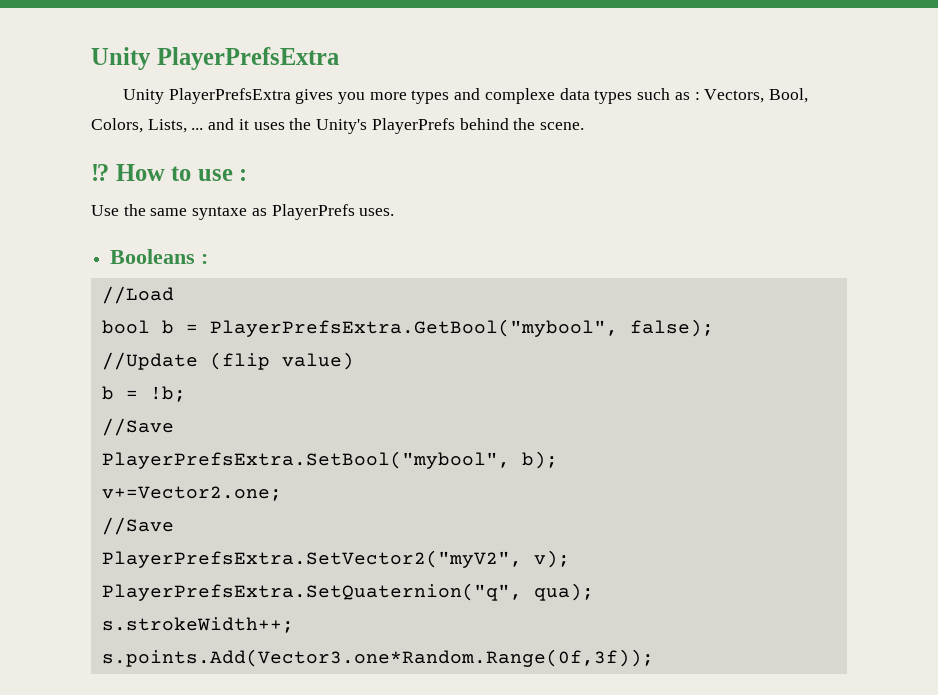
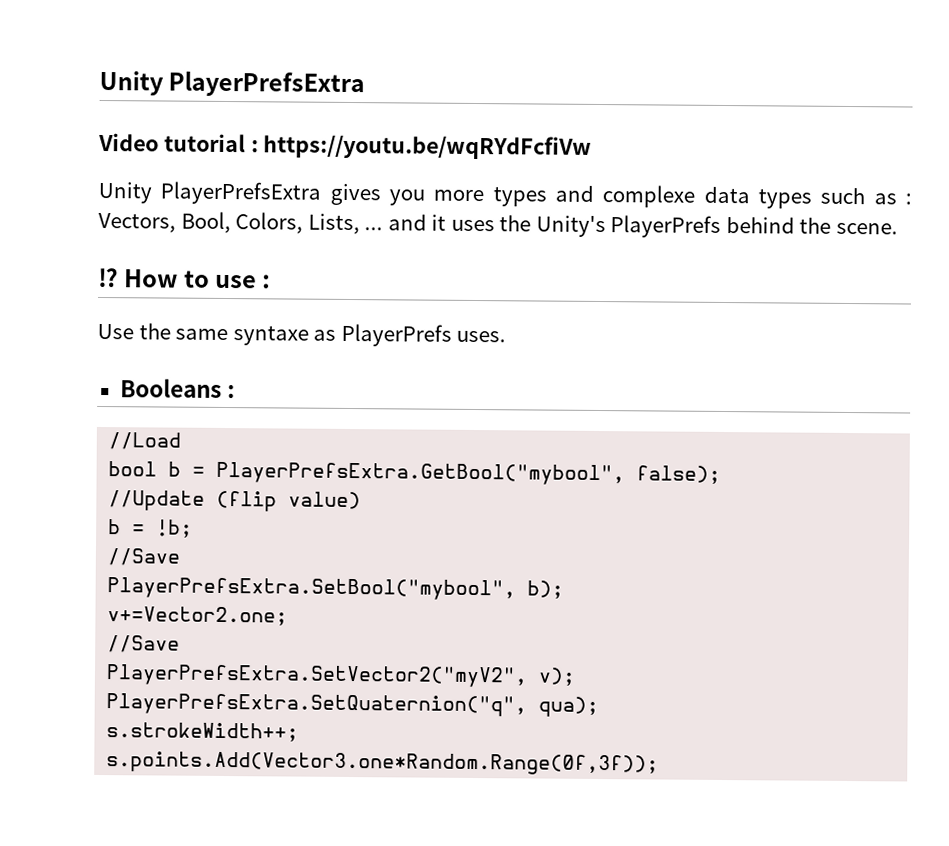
[91,47,339,70] Unity PlayerPrefsExtra -> [99,70,366,98] [98,132,593,160] Unity PlayerPrefsExtra // Video tutorial : https://youtu.be/wqRYdFcfiVw

